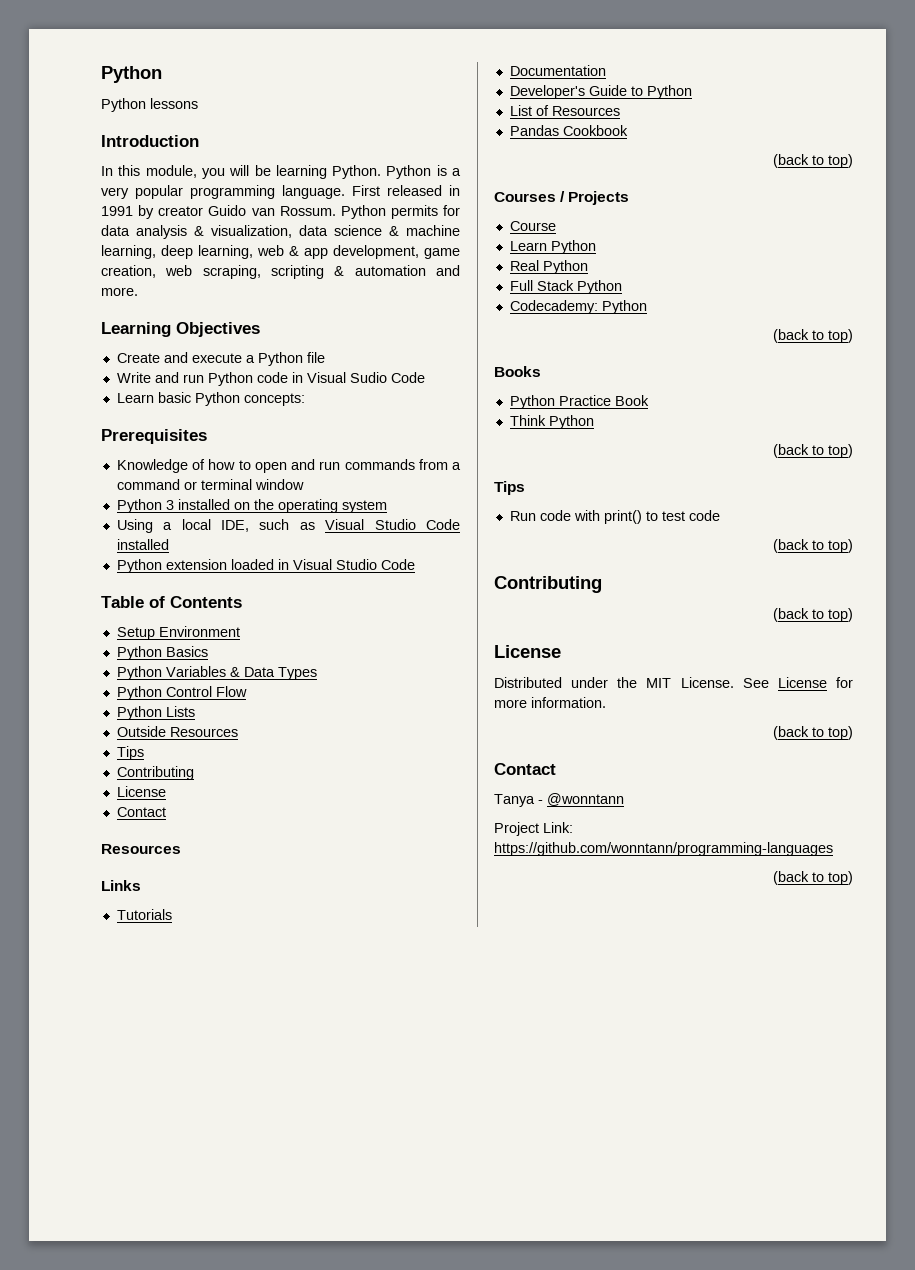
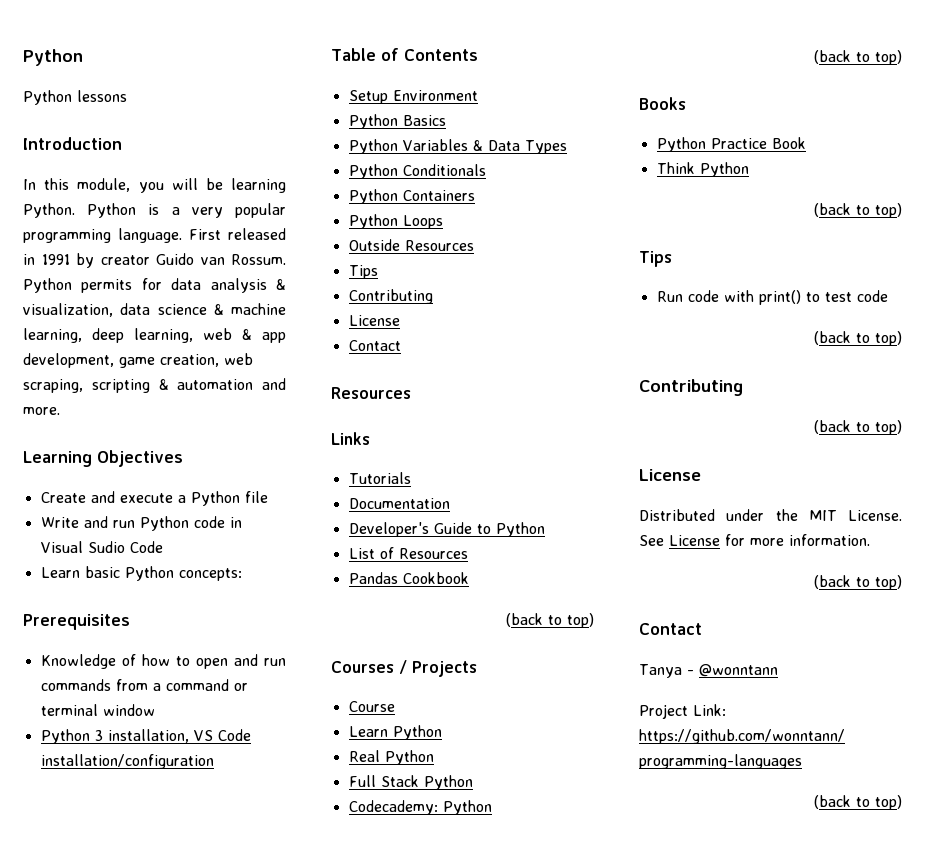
[177,499,387,513] [116,519,460,533] [116,539,169,550] [116,559,415,573] installed on the operating system // Using a local IDE, such as Visual Studio Code installed // Python extension loaded in Visual Studio Code -> [107,729,251,743] [40,754,214,769] installation, VS Code installation/configuration
[165,686,247,697] [116,706,195,720] Control Flow // Python Lists -> [402,164,486,176] [348,189,475,204] [348,214,443,229] Conditionals // Python Containers // Python Loops

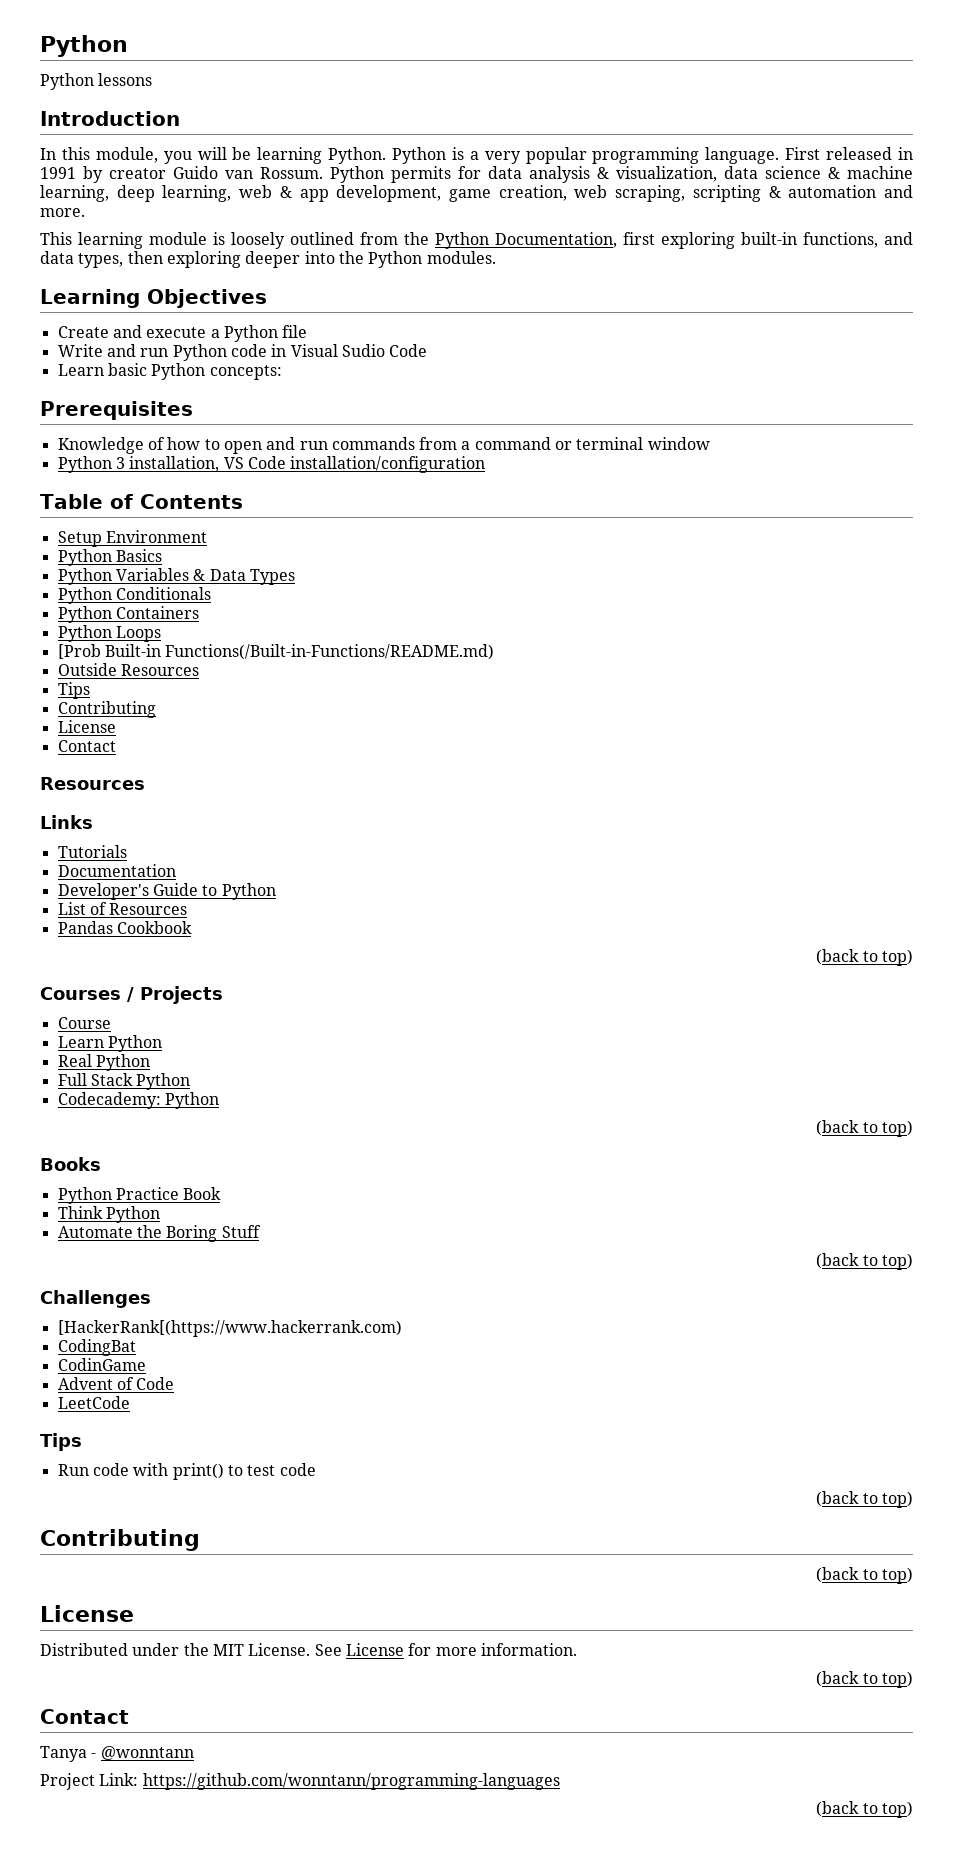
(60, 411) none -> [40,232,913,249] [40,251,496,268] // This learning module is loosely outlined from the Python Documentation, first exploring built-in functions, and data types, then exploring deeper into the Python modules.
(443, 222) none -> [57,644,495,660] // [Prob Built-in Functions(/Built-in-Functions/README.md)
[814,203,902,218] // (back to top) -> [57,1225,261,1242] [816,1253,914,1270] [40,1290,151,1308] [57,1320,402,1337] [57,1339,136,1356] [57,1358,146,1371] [57,1377,175,1390] [57,1396,130,1409] // Automate the Boring Stuff // (back to top) // Challenges // [HackerRank[(https://www.hackerrank.com) // CodingBat // CodinGame // Advent of Code // LeetCode

